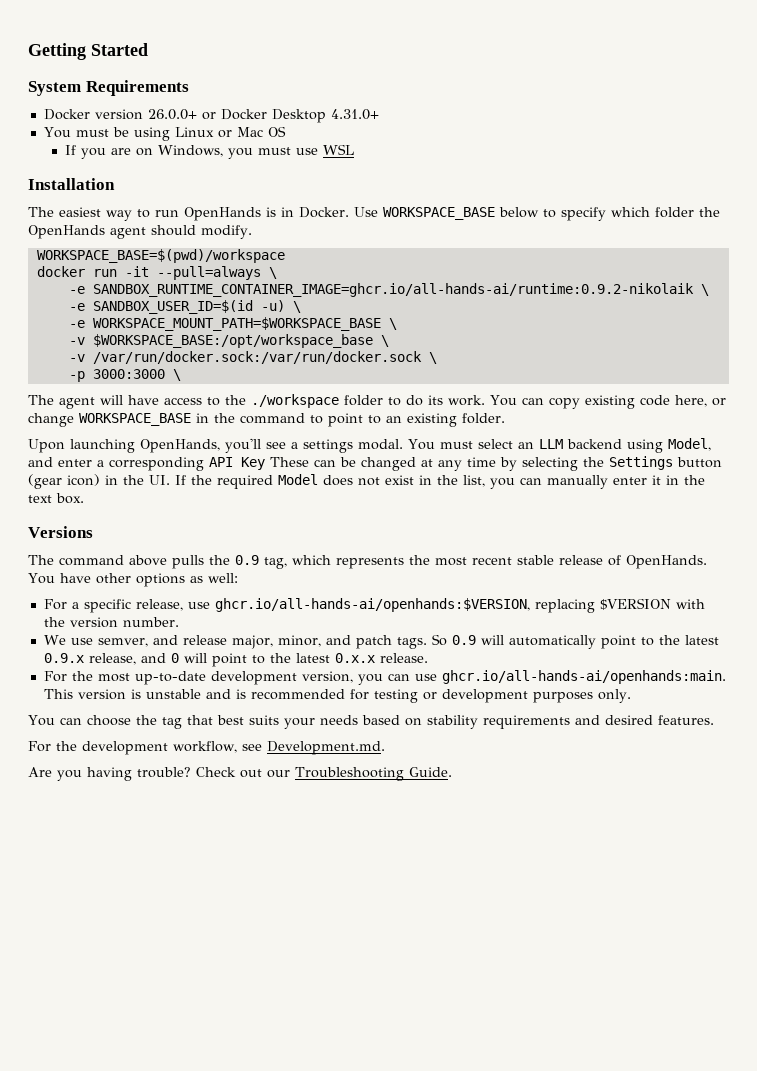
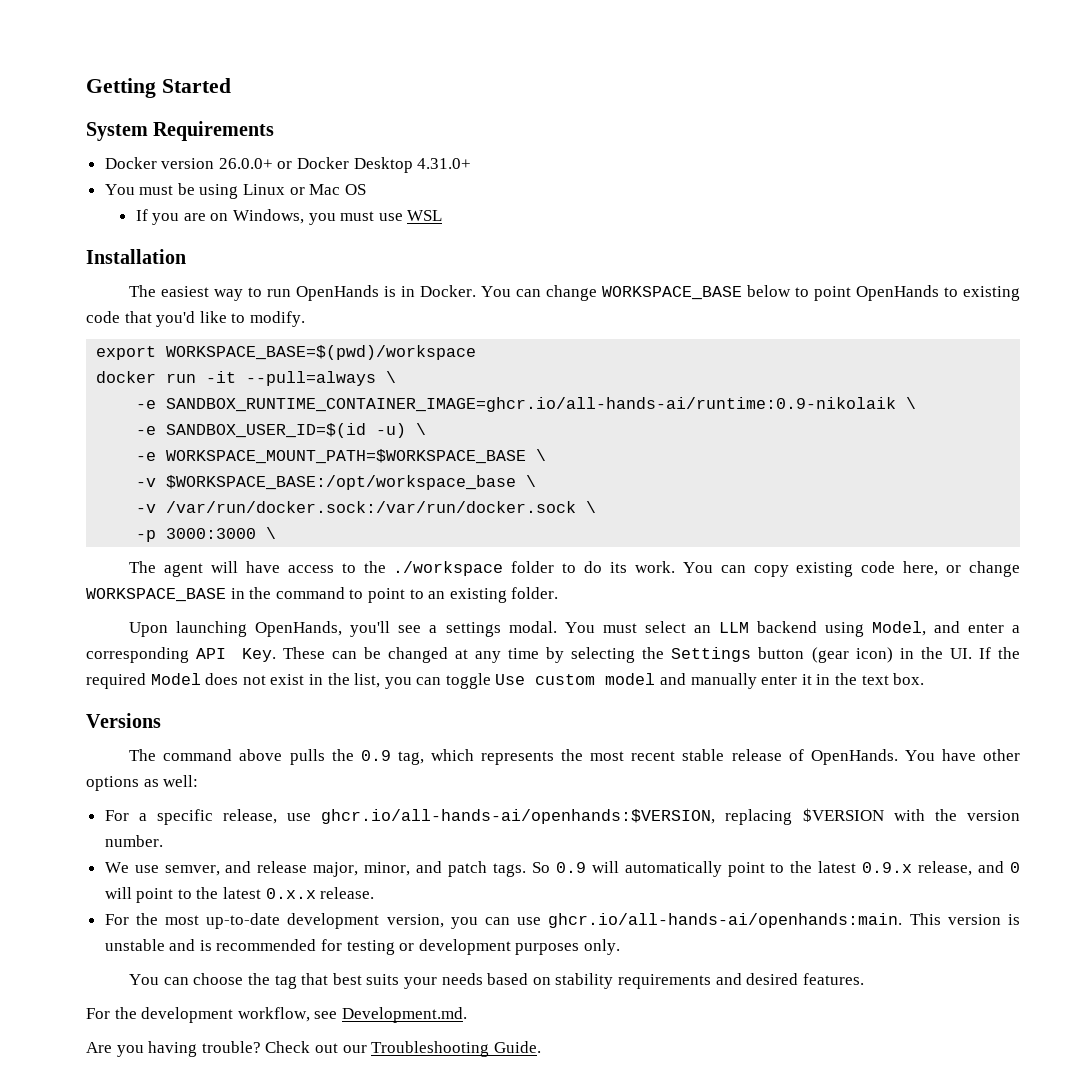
[354,207,720,221] [28,225,196,239] Use WORKSPACE_BASE below to specify which folder the OpenHands agent should -> [481,285,1021,301] [86,311,246,327] You can change WORKSPACE_BASE below to point OpenHands to existing code that you'd like to
(252, 232) none -> [96,346,157,360] export
[92,283,694,297] SANDBOX_RUNTIME_CONTAINER_IMAGE=ghcr.io/all-hands-ai/runtime:0.9.2-nikolaik -> [166,397,897,412] SANDBOX_RUNTIME_CONTAINER_IMAGE=ghcr.io/all-hands-ai/runtime:0.9-nikolaik
[241,457,265,470] Key -> [241,648,276,662] Key.
(542, 481) none -> [445,673,687,689] toggle Use custom model and

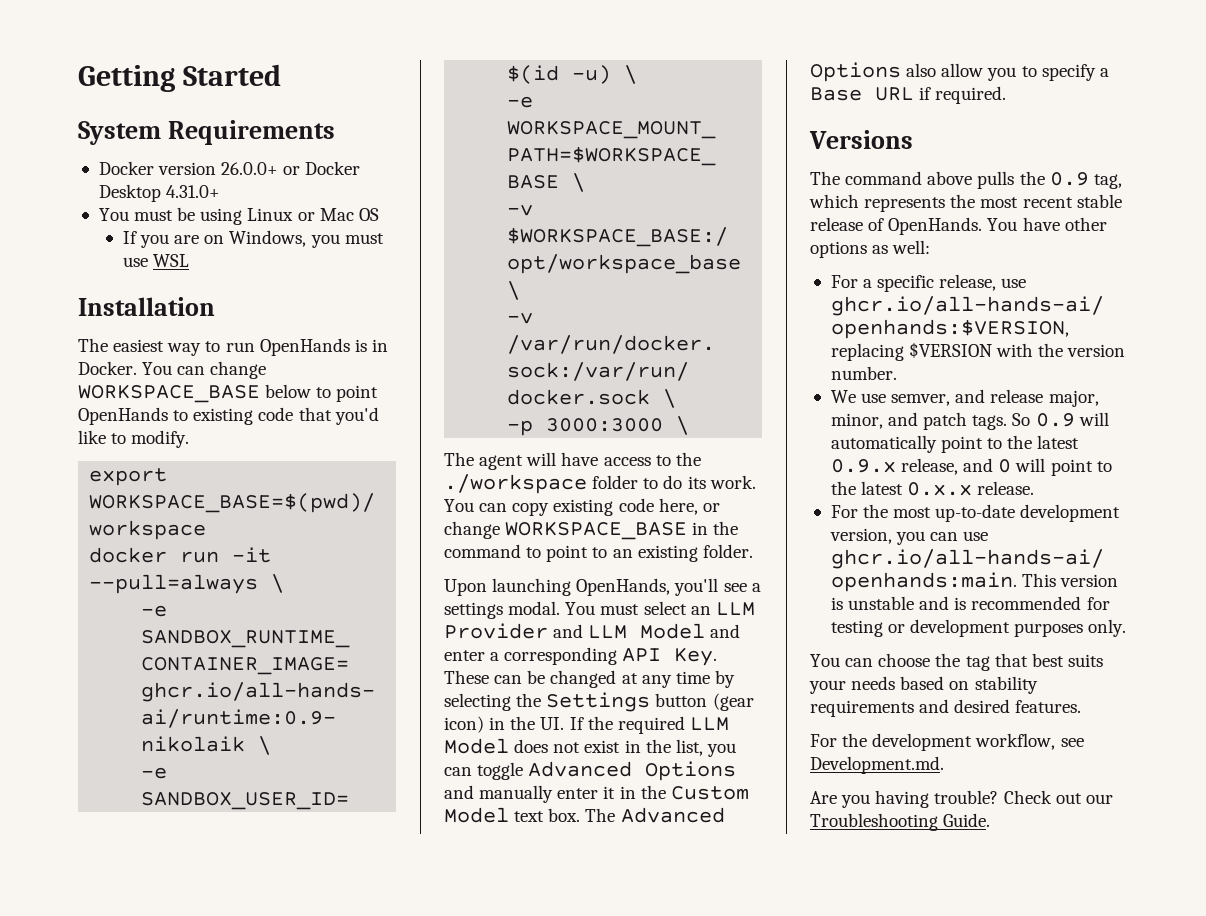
[756,621,926,637] backend using Model, -> [444,623,706,639] Provider and LLM Model
(146, 681) none -> [689,717,729,731] LLM
[495,673,656,685] Use custom model -> [528,761,737,781] Advanced Options
(858, 679) none -> [670,786,749,800] [444,807,509,823] Custom Model
(925, 679) none -> [585,807,725,823] [810,62,1109,82] [810,86,1007,104] The Advanced Options also allow you to specify a Base URL if required.

